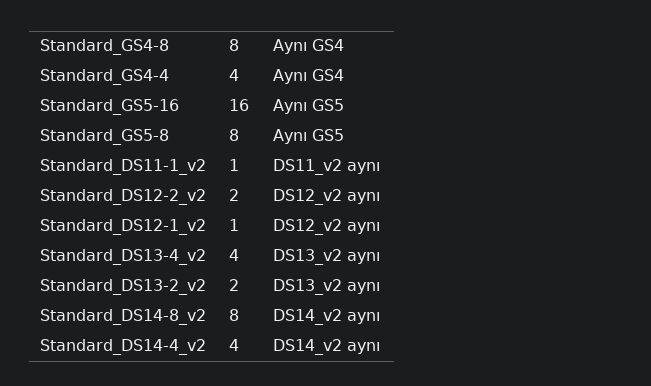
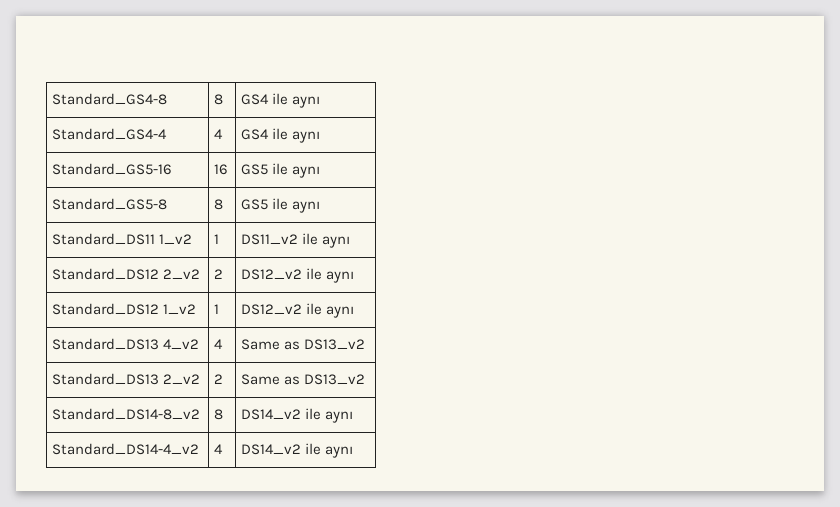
[273,39,345,54] Aynı GS4 -> [241,93,321,108] GS4 ile aynı
[273,69,345,84] Aynı GS4 -> [241,128,321,143] GS4 ile aynı
[273,99,345,114] Aynı GS5 -> [241,163,321,178] GS5 ile aynı
[273,129,345,144] [40,159,207,175] Aynı GS5 // Standard_DS11-1_v2 -> [241,198,321,213] [52,233,193,245] GS5 ile aynı // Standard_DS11 1_v2
[347,162,381,174] [40,189,207,205] aynı // Standard_DS12-2_v2 -> [302,233,351,248] [52,268,201,280] ile aynı // Standard_DS12 2_v2
[347,192,381,204] [40,219,207,235] aynı // Standard_DS12-1_v2 -> [306,268,355,283] [52,303,197,315] ile aynı // Standard_DS12 1_v2
[347,222,381,234] [40,249,207,265] [229,249,240,261] [273,249,381,265] [40,279,207,295] [229,279,240,291] [273,279,381,295] aynı // Standard_DS13-4_v2 | 4 | DS13_v2 aynı // Standard_DS13-2_v2 | 2 | DS13_v2 aynı -> [306,303,355,318] [52,338,200,350] [214,339,224,349] [241,339,366,350] [52,373,201,385] [214,374,224,384] [241,374,366,385] ile aynı // Standard_DS13 4_v2 | 4 | Same as DS13_v2 // Standard_DS13 2_v2 | 2 | Same as DS13_v2
(343, 317) none -> [305,408,322,420] ile
(343, 347) none -> [305,443,322,455] ile

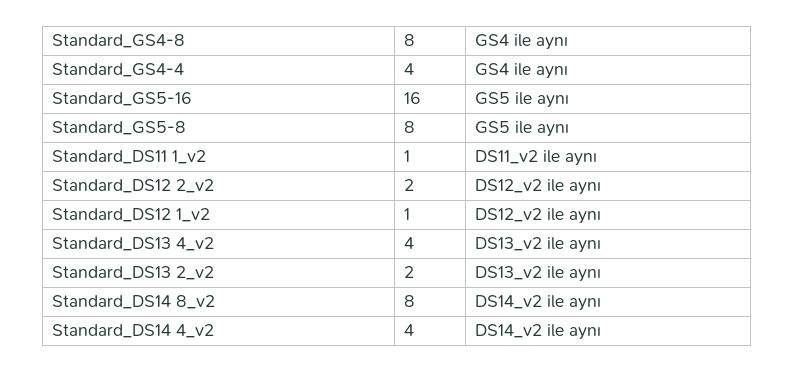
[241,339,366,350] Same as DS13_v2 -> [474,237,601,253] DS13_v2 ile aynı
[241,374,366,385] [52,408,201,420] Same as DS13_v2 // Standard_DS14-8_v2 -> [474,266,601,282] [51,295,215,309] DS13_v2 ile aynı // Standard_DS14 8_v2
[52,443,200,455] Standard_DS14-4_v2 -> [51,324,214,338] Standard_DS14 4_v2

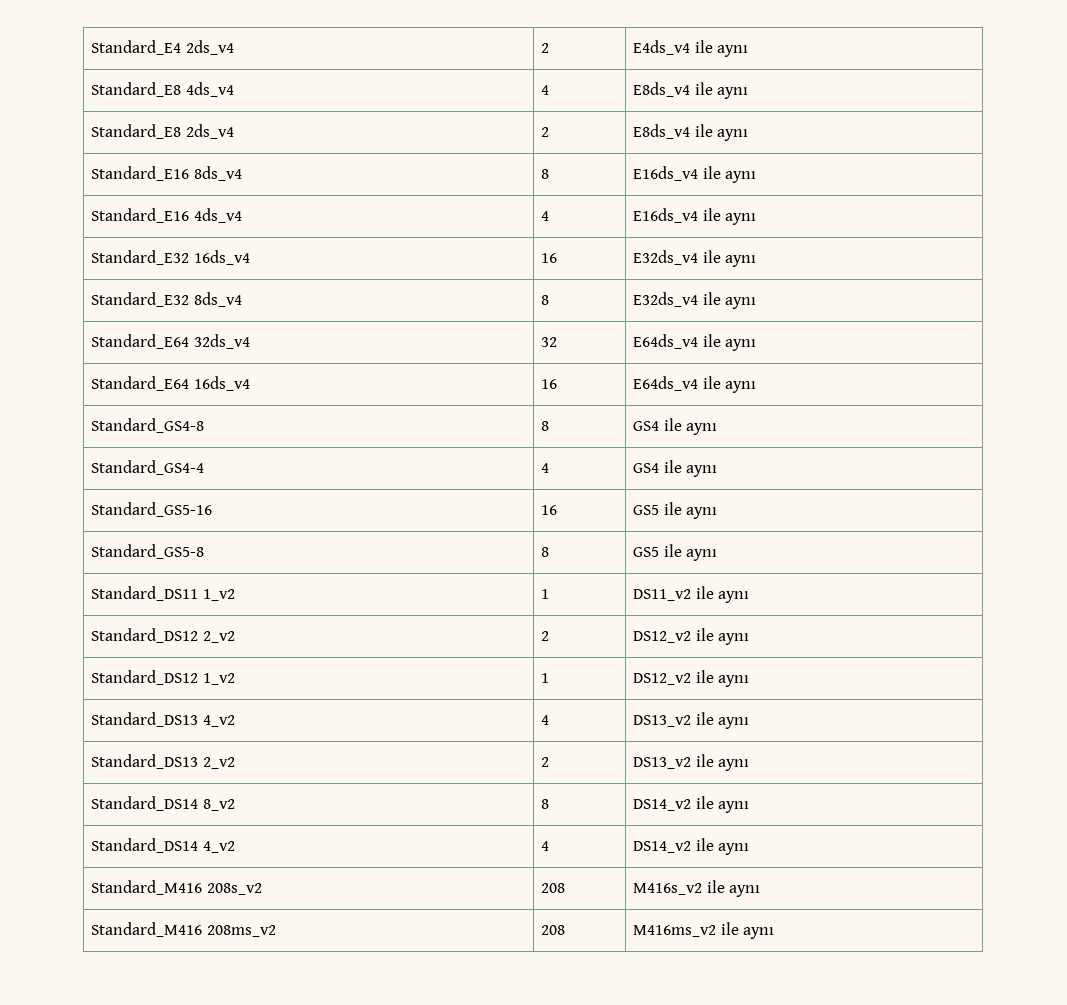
(51, 41) none -> [91,40,234,55] [541,43,550,53] [633,40,749,57] [91,82,234,97] [541,85,550,95] [633,82,749,99] [91,124,234,139] [541,127,550,137] [633,124,749,141] [91,166,242,181] [541,169,550,179] [633,166,757,183] [91,208,242,223] [541,211,550,221] [633,208,757,225] [91,250,250,265] [541,253,558,263] [633,250,757,267] [91,292,242,307] [541,295,550,305] [633,292,757,309] [91,334,250,349] [541,337,558,347] [633,334,757,351] [91,376,250,391] [541,379,558,389] [633,376,757,393] Standard_E4 2ds_v4 | 2 | E4ds_v4 ile aynı // Standard_E8 4ds_v4 | 4 | E8ds_v4 ile aynı // Standard_E8 2ds_v4 | 2 | E8ds_v4 ile aynı // Standard_E16 8ds_v4 | 8 | E16ds_v4 ile aynı // Standard_E16 4ds_v4 | 4 | E16ds_v4 ile aynı // Standard_E32 16ds_v4 | 16 | E32ds_v4 ile aynı // Standard_E32 8ds_v4 | 8 | E32ds_v4 ile aynı // Standard_E64 32ds_v4 | 32 | E64ds_v4 ile aynı // Standard_E64 16ds_v4 | 16 | E64ds_v4 ile aynı //
(601, 333) none -> [91,880,262,895] [541,883,566,893] [633,880,761,897] [91,922,276,937] [541,925,566,935] [633,922,775,939] // Standard_M416 208s_v2 | 208 | M416s_v2 ile aynı // Standard_M416 208ms_v2 | 208 | M416ms_v2 ile aynı

